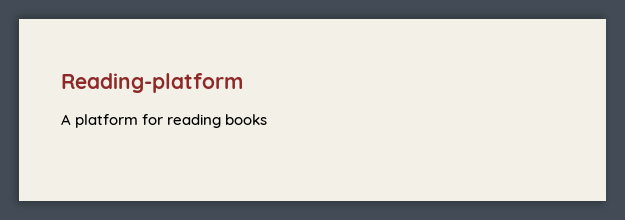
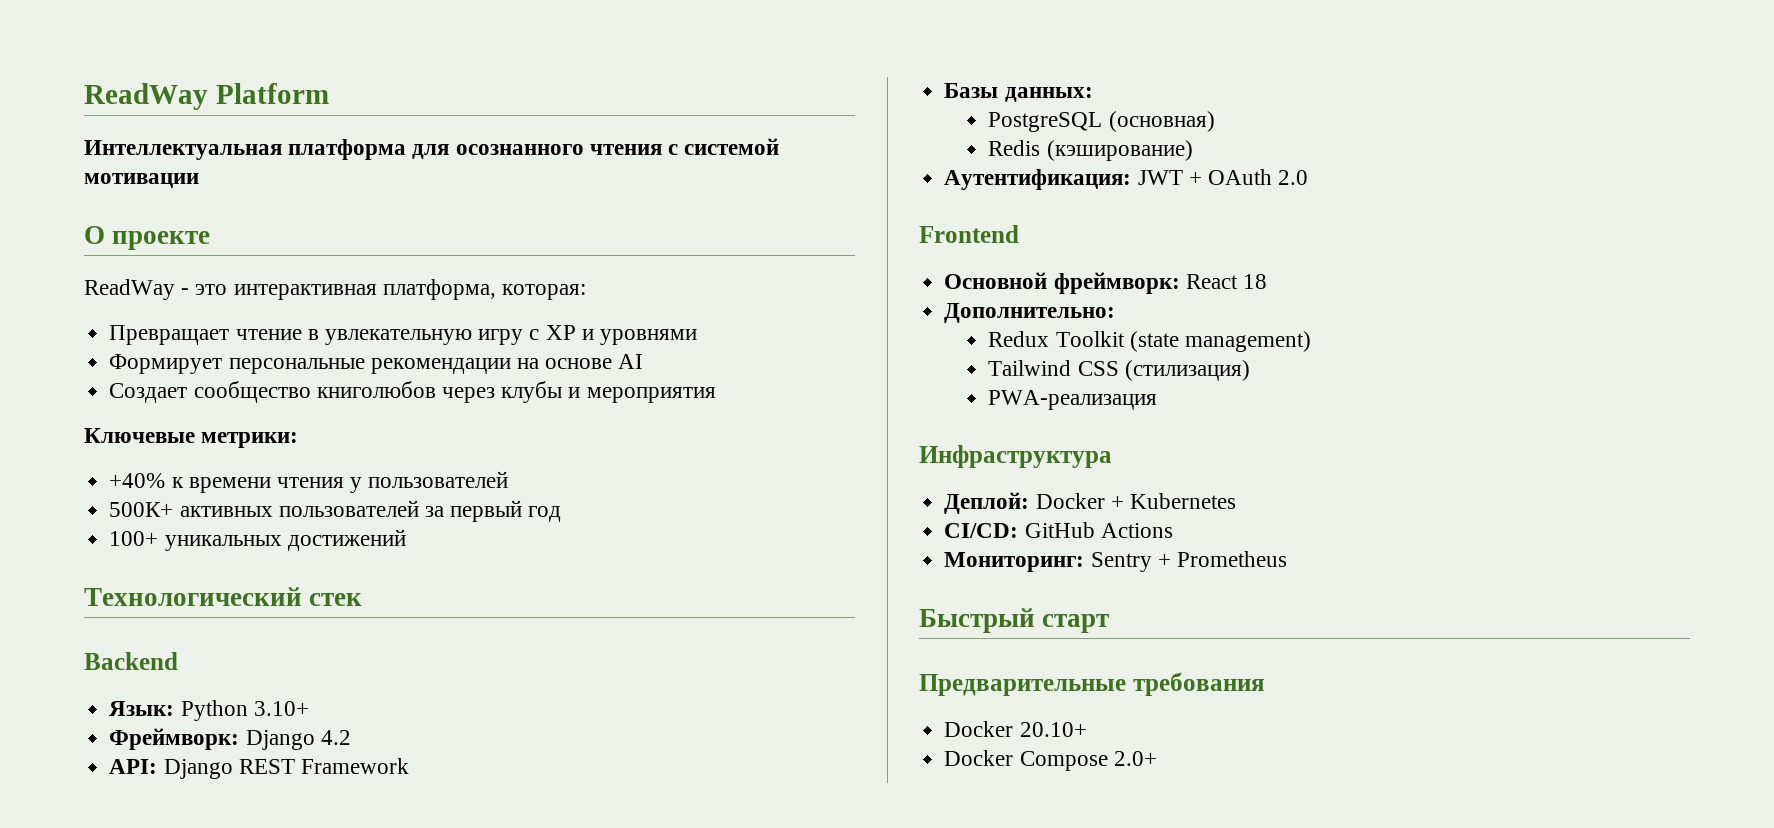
[61,73,243,93] [61,114,268,128] Reading-platform // A platform for reading books -> [84,83,329,110] [84,138,780,160] [84,173,199,188] [84,226,211,250] [84,279,587,300] [109,325,697,345] [109,354,644,374] [109,381,716,403] [84,428,299,448] [109,471,509,493] [109,500,562,522] [109,529,406,551] [84,587,363,606] [84,652,178,670] [109,700,309,721] [109,728,351,750] [109,758,409,779] [944,83,1093,102] [988,111,1215,132] [988,140,1193,161] [944,169,1309,190] [919,225,1019,243] [944,272,1267,294] [944,303,1116,323] [988,331,1311,352] [988,360,1250,381] [988,390,1158,410] [919,445,1112,468] [944,492,1236,514] [944,522,1173,538] [944,551,1287,572] [919,608,1110,633] [919,672,1265,696] [944,721,1087,737] [944,750,1157,771] ReadWay Platform // Интеллектуальная платформа для осознанного чтения с системой мотивации // О проекте // ReadWay - это интерактивная платформа, которая: // Превращает чтение в увлекательную игру с XP и уровнями // Формирует персональные рекомендации на основе AI // Создает сообщество книголюбов через клубы и мероприятия // Ключевые метрики: // +40% к времени чтения у пользователей // 500К+ активных пользователей за первый год // 100+ уникальных достижений // Технологический стек // Backend // Язык: Python 3.10+ // Фреймворк: Django 4.2 // API: Django REST Framework // Базы данных: // PostgreSQL (основная) // Redis (кэширование) // Аутентификация: JWT + OAuth 2.0 // Frontend // Основной фреймворк: React 18 // Дополнительно: // Redux Toolkit (state management) // Tailwind CSS (стилизация) // PWA-реализация // Инфраструктура // Деплой: Docker + Kubernetes // CI/CD: GitHub Actions // Мониторинг: Sentry + Prometheus // Быстрый старт // Предварительные требования // Docker 20.10+ // Docker Compose 2.0+

